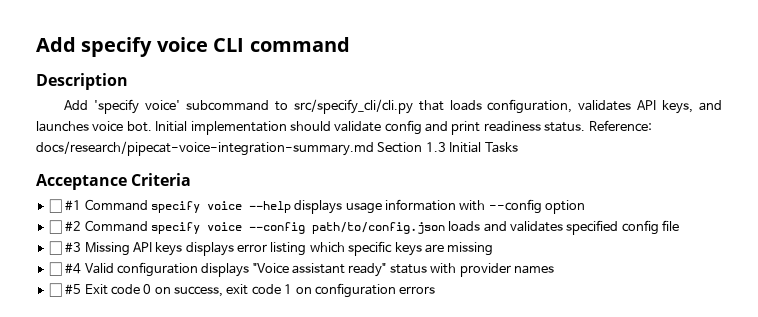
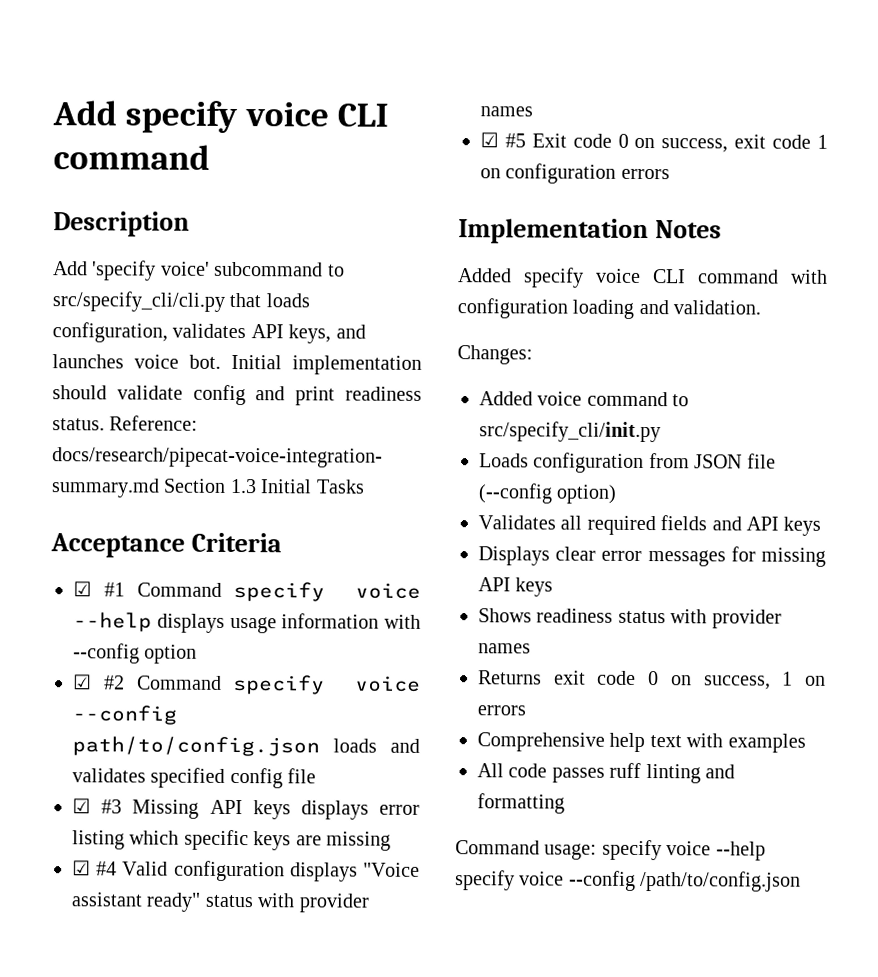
[48,199,62,213] ☐ -> [73,581,92,597] ☑
[48,220,62,234] ☐ -> [73,674,92,690] ☑
[48,241,62,255] ☐ -> [72,798,91,814] ☑
[48,262,62,276] ☐ -> [72,860,91,876] ☑
[48,283,62,297] ☐ -> [480,132,499,148] ☑
(436, 290) none -> [458,218,722,245] [458,267,828,288] [457,298,762,319] [457,345,533,365] [479,391,690,407] [479,421,661,443] [479,452,776,474] [478,483,618,504] [478,515,822,536] [478,546,826,567] [478,577,554,597] [478,608,782,629] [478,643,531,654] [478,670,826,690] [477,705,526,716] [477,732,806,753] [477,762,735,784] [477,793,565,814] [455,839,766,861] [455,870,802,892] // Implementation Notes // Added specify voice CLI command with configuration loading and validation. // Changes: // Added voice command to src/specify_cli/init.py // Loads configuration from JSON file (--config option) // Validates all required fields and API keys // Displays clear error messages for missing API keys // Shows readiness status with provider names // Returns exit code 0 on success, 1 on errors // Comprehensive help text with examples // All code passes ruff linting and formatting // Command usage: specify voice --help specify voice --config /path/to/config.json

